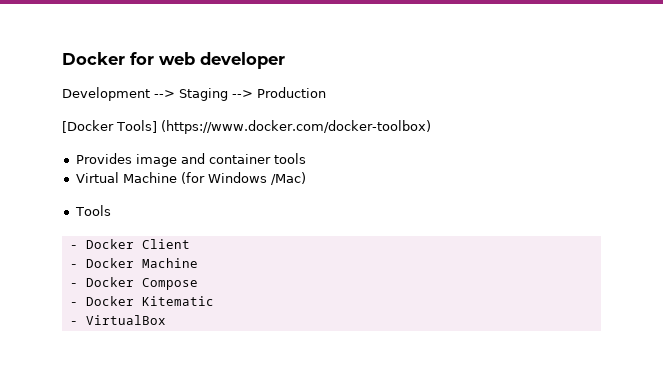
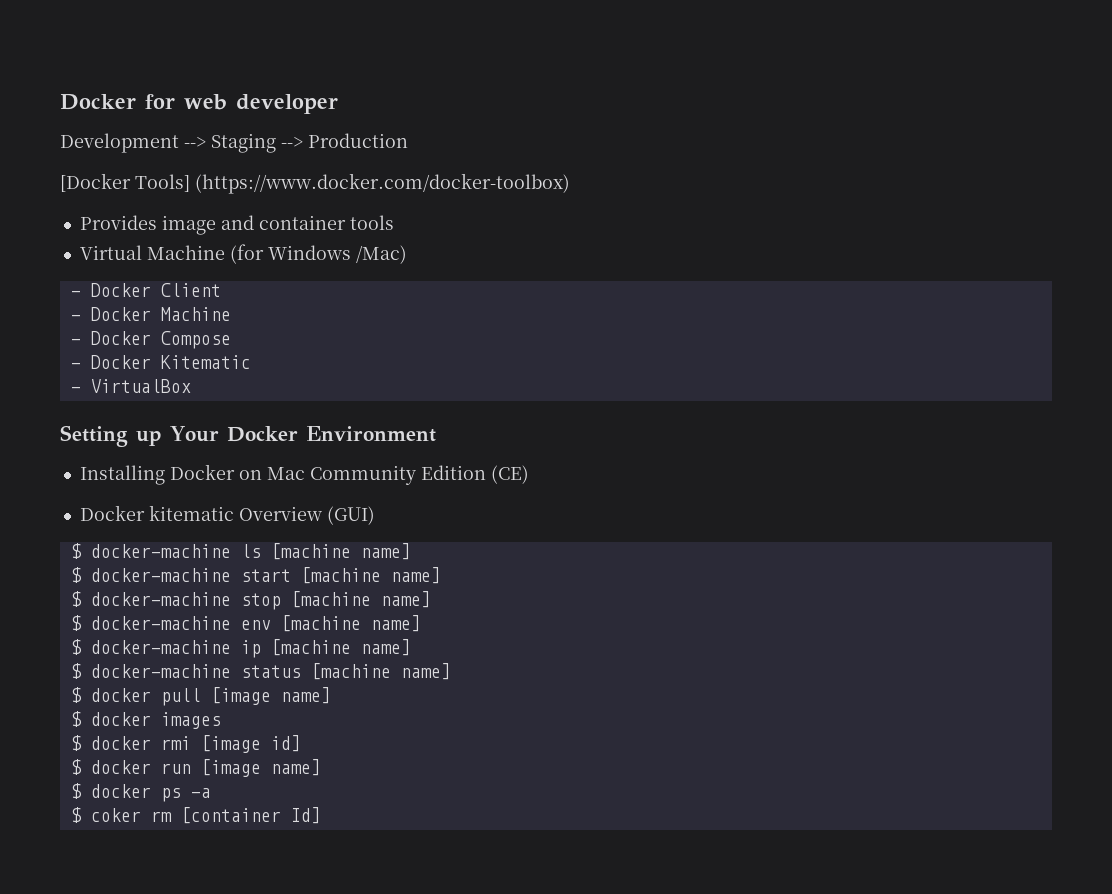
[74,205,111,216] // Tools -> (407, 254) none
(166, 320) none -> [60,425,436,447] [79,464,529,485] [79,505,375,525] [70,543,411,560] [70,567,441,584] [70,591,431,610] [70,615,421,632] [70,639,411,658] [70,663,451,680] [70,687,331,706] [70,711,221,729] [70,735,301,753] [70,759,321,777] [70,783,211,802] [70,807,321,824] // Setting up Your Docker Environment // Installing Docker on Mac Community Edition (CE) // Docker kitematic Overview (GUI) // $ docker-machine ls [machine name] // $ docker-machine start [machine name] // $ docker-machine stop [machine name] // $ docker-machine env [machine name] // $ docker-machine ip [machine name] // $ docker-machine status [machine name] // $ docker pull [image name] // $ docker images // $ docker rmi [image id] // $ docker run [image name] // $ docker ps -a // $ coker rm [container Id]

